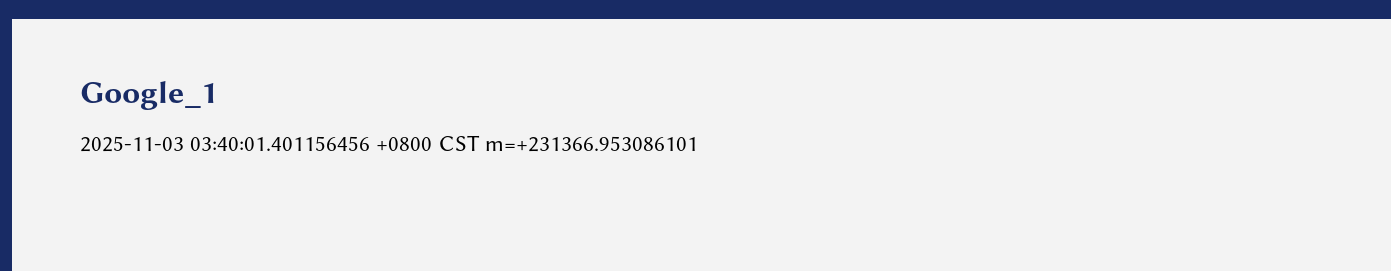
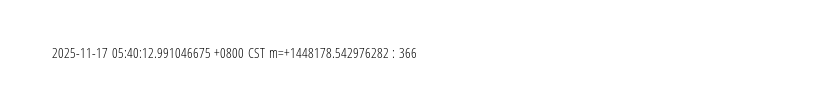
[80,81,218,110] [80,135,698,152] Google_1 // 2025-11-03 03:40:01.401156456 +0800 CST m=+231366.953086101 -> [52,48,417,58] 2025-11-17 05:40:12.991046675 +0800 CST m=+1448178.542976282 : 366

